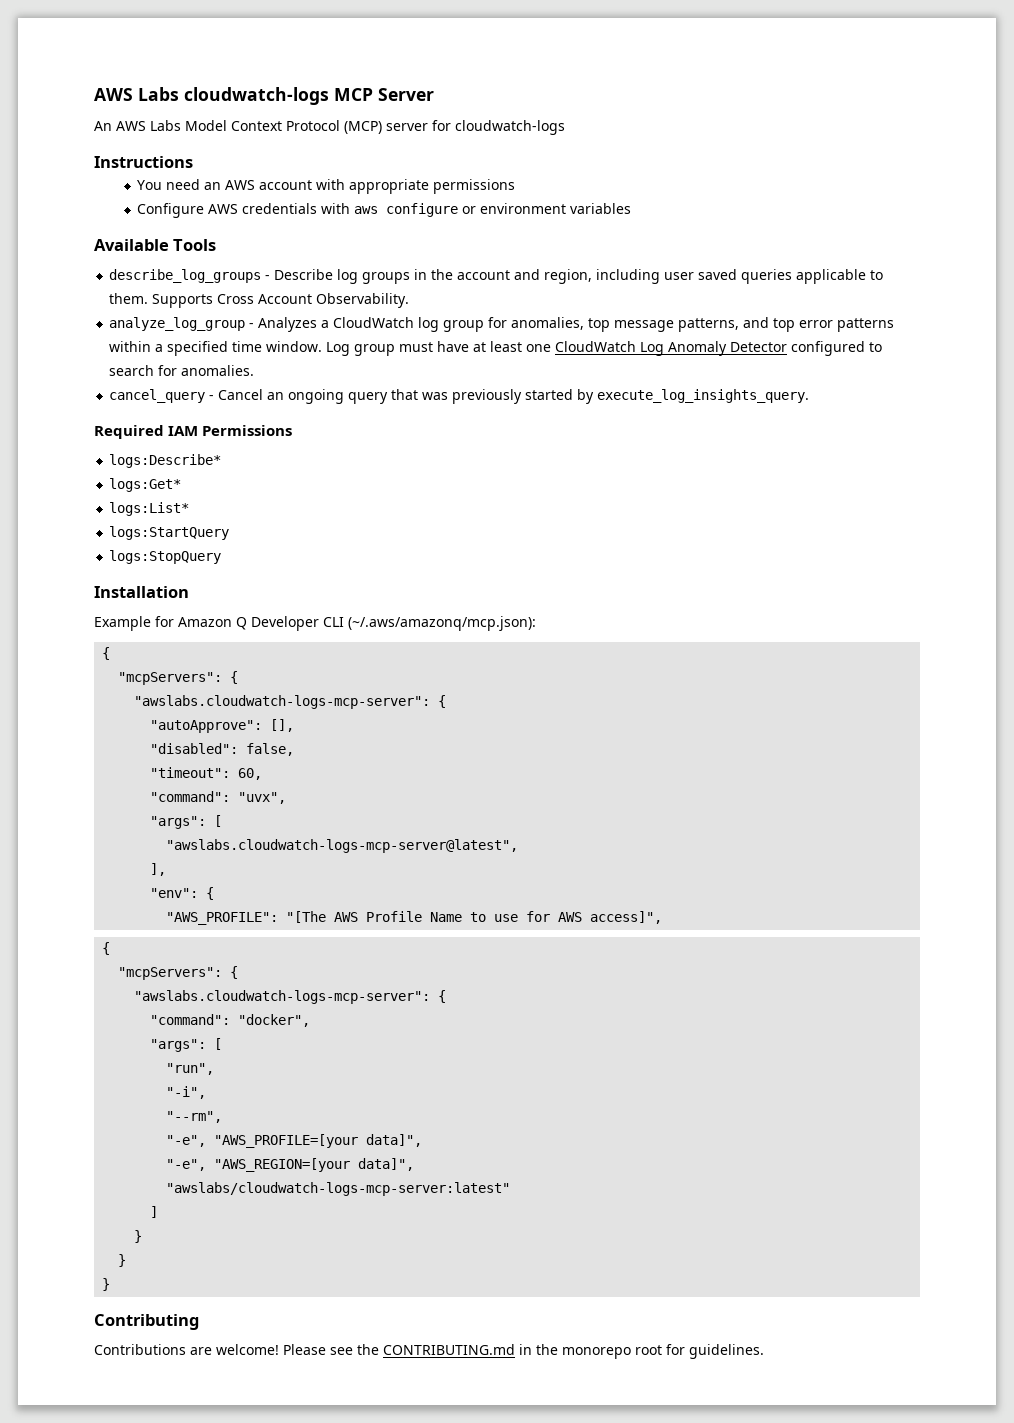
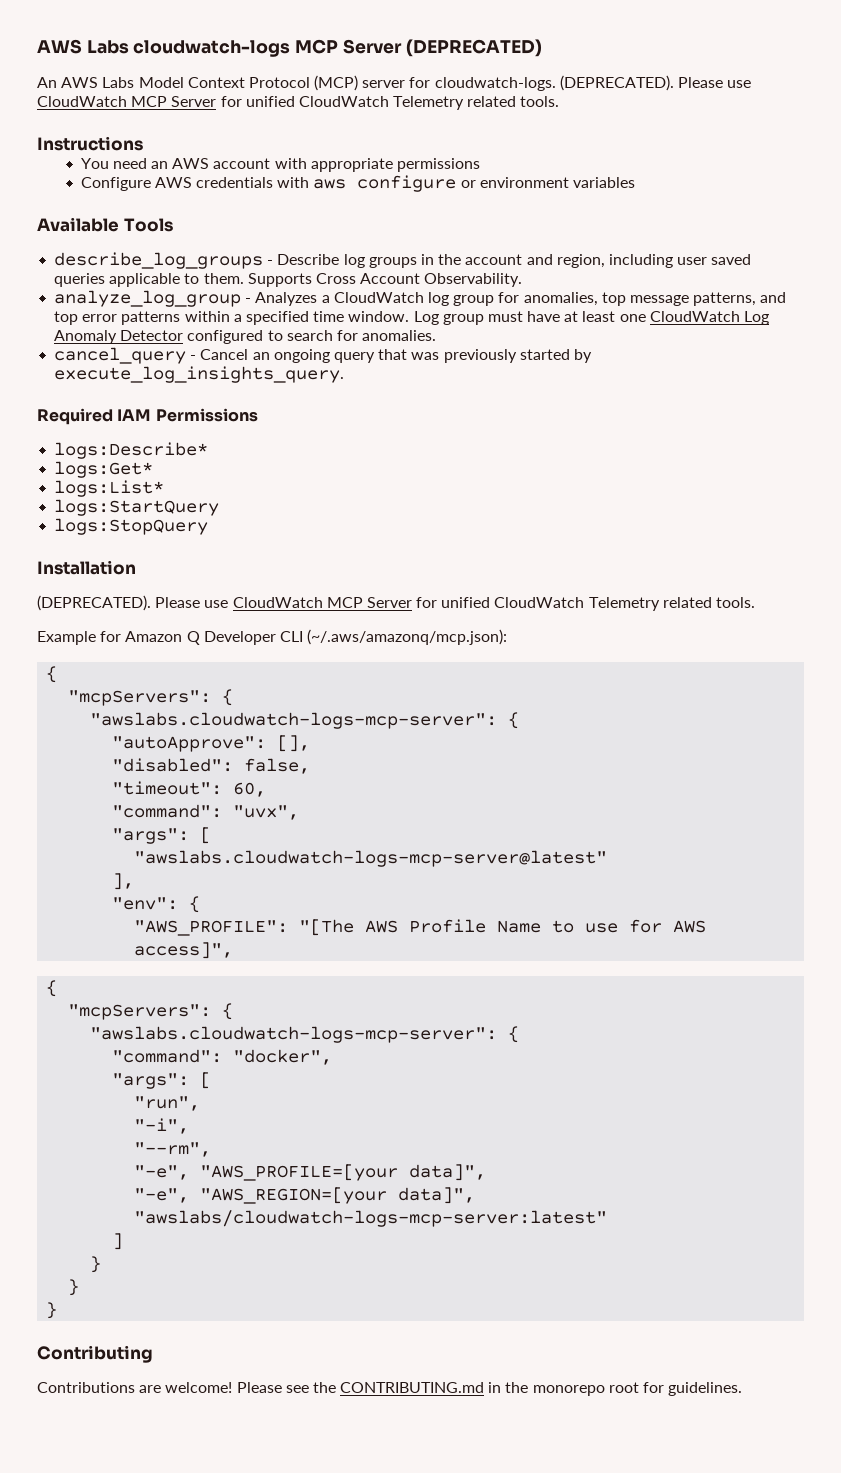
(434, 94) none -> [405,39,542,57] (DEPRECATED)
[455,120,565,135] cloudwatch-logs -> [434,75,752,91] [37,96,560,110] cloudwatch-logs. (DEPRECATED). Please use CloudWatch MCP Server for unified CloudWatch Telemetry related tools.
(189, 592) none -> [37,595,756,611] // (DEPRECATED). Please use CloudWatch MCP Server for unified CloudWatch Telemetry related tools.
[166,839,519,853] "awslabs.cloudwatch-logs-mcp-server@latest", -> [134,850,608,867] "awslabs.cloudwatch-logs-mcp-server@latest"

